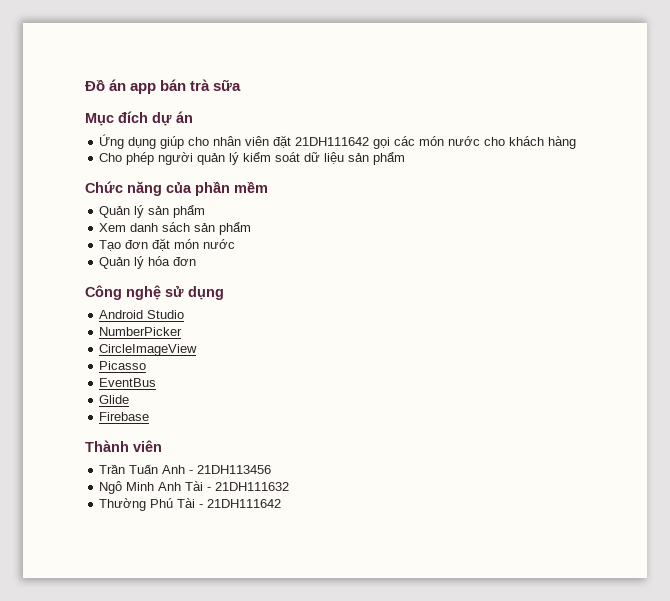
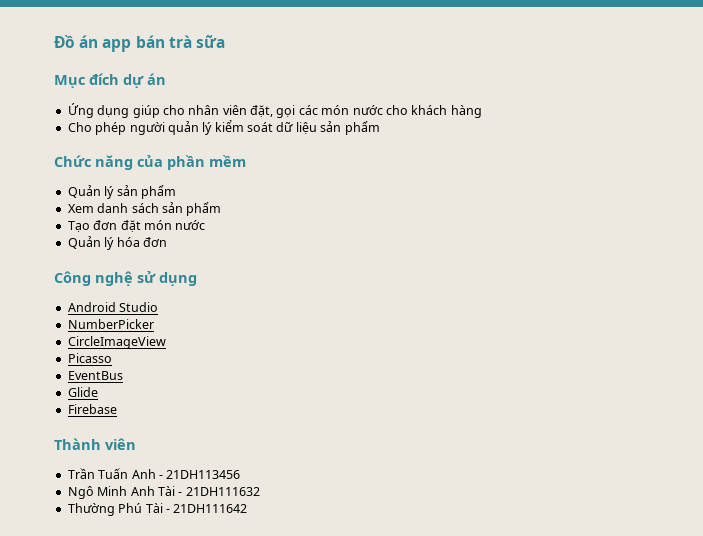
[273,135,370,148] đặt 21DH111642 -> [250,105,273,117] đặt,

